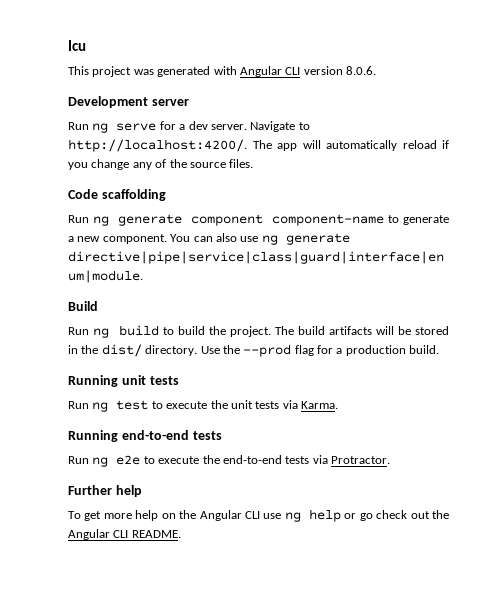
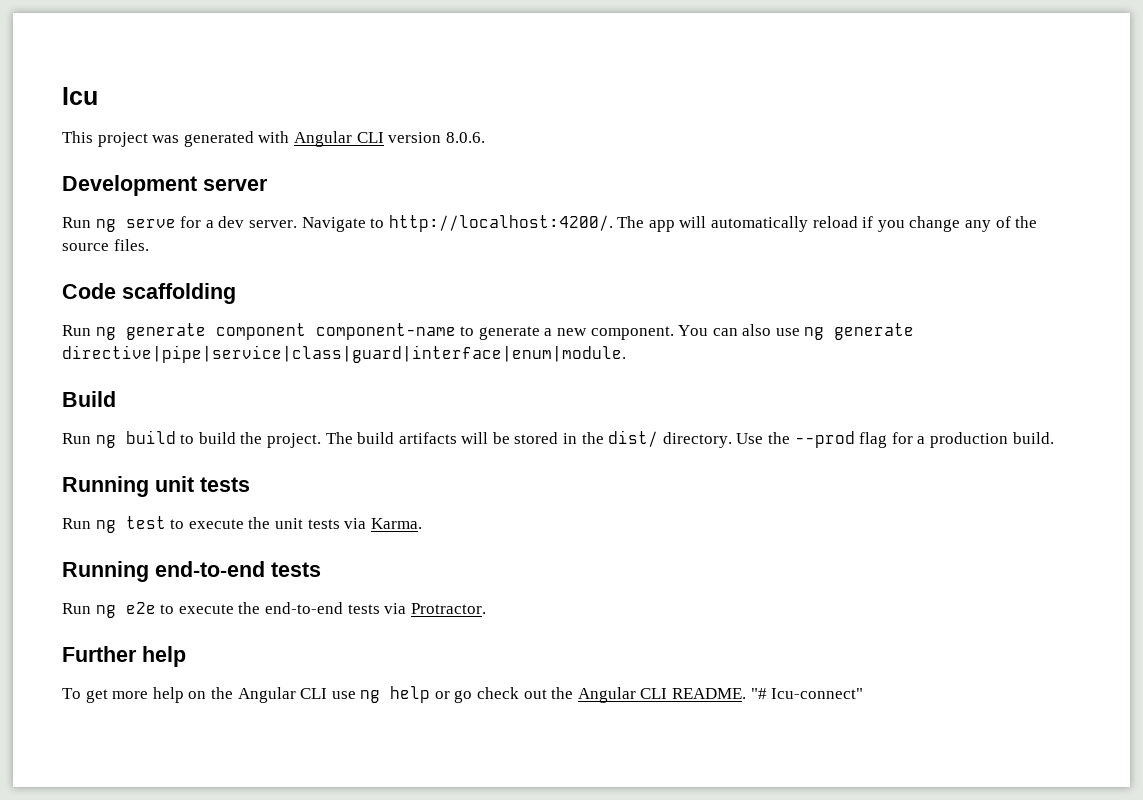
(181, 534) none -> [750,688,864,699] "# Icu-connect"

